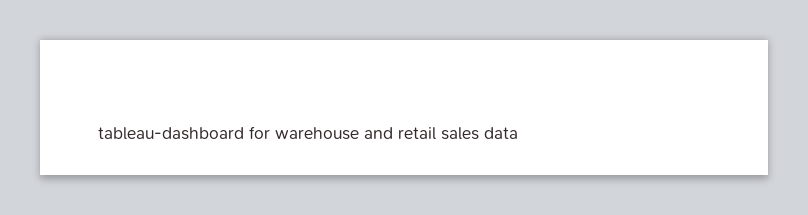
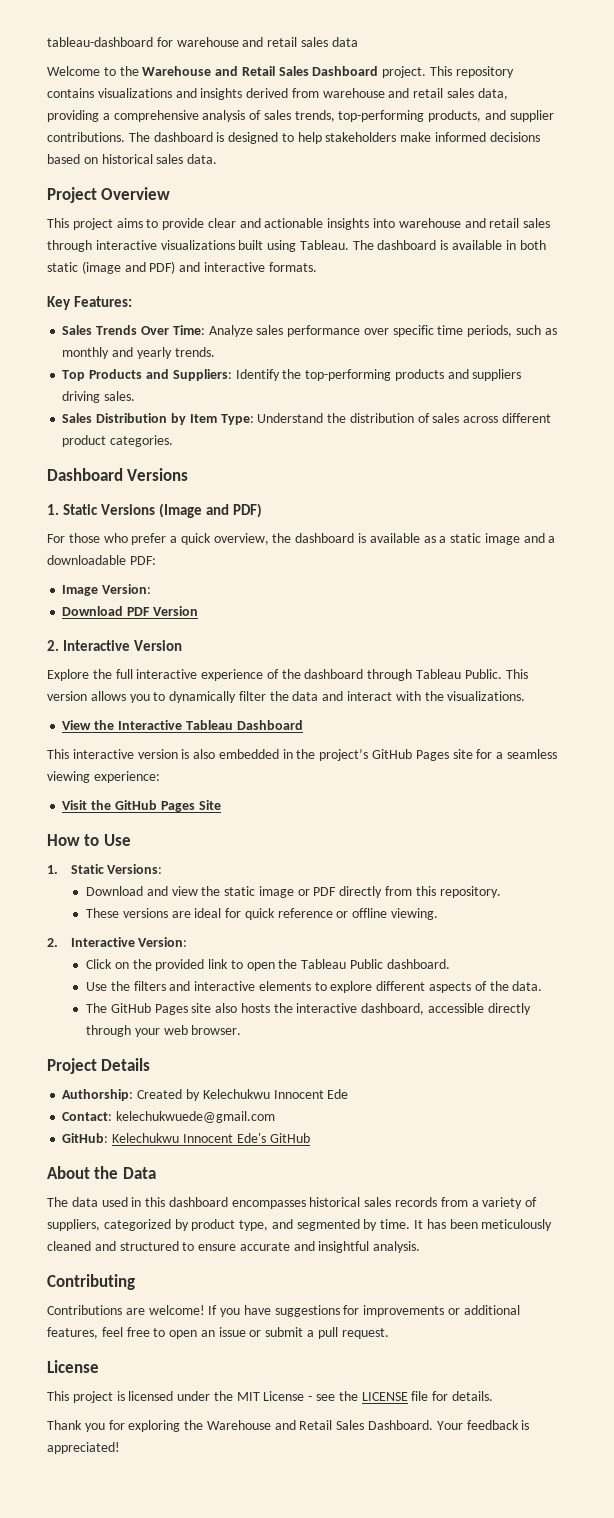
(518, 133) none -> [47,66,514,78] [47,88,508,100] [47,110,554,122] [47,132,540,144] [47,154,218,164] [47,187,171,203] [47,218,551,230] [47,240,546,252] [47,261,317,274] [47,296,133,310] [62,325,557,337] [62,347,215,359] [62,369,522,381] [62,391,136,403] [62,413,551,425] [62,435,174,447] [47,468,189,481] [47,503,263,518] [47,533,556,545] [47,555,156,565] [62,584,152,596] [62,606,198,616] [47,640,183,651] [47,669,528,681] [47,691,526,703] [62,720,303,730] [47,749,557,761] [47,771,160,783] [62,800,221,812] [47,834,131,846] [47,864,163,874] [86,886,501,898] [86,908,439,920] [47,937,188,947] [86,959,450,971] [86,981,543,993] [86,1003,531,1015] [86,1025,242,1037] [47,1058,151,1074] [62,1089,349,1101] [62,1111,276,1123] [62,1133,310,1143] [47,1166,156,1179] [47,1197,538,1209] [47,1219,553,1231] [47,1241,421,1253] [47,1274,135,1290] [47,1305,520,1317] [47,1327,389,1339] [47,1360,99,1373] [47,1391,493,1403] [47,1420,530,1432] [47,1442,120,1454] // Welcome to the Warehouse and Retail Sales Dashboard project. This repository contains visualizations and insights derived from warehouse and retail sales data, providing a comprehensive analysis of sales trends, top-performing products, and supplier contributions. The dashboard is designed to help stakeholders make informed decisions based on historical sales data. // Project Overview // This project aims to provide clear and actionable insights into warehouse and retail sales through interactive visualizations built using Tableau. The dashboard is available in both static (image and PDF) and interactive formats. // Key Features: // Sales Trends Over Time: Analyze sales performance over specific time periods, such as monthly and yearly trends. // Top Products and Suppliers: Identify the top-performing products and suppliers driving sales. // Sales Distribution by Item Type: Understand the distribution of sales across different product categories. // Dashboard Versions // 1. Static Versions (Image and PDF) // For those who prefer a quick overview, the dashboard is available as a static image and a downloadable PDF: // Image Version: // Download PDF Version // 2. Interactive Version // Explore the full interactive experience of the dashboard through Tableau Public. This version allows you to dynamically filter the data and interact with the visualizations. // View the Interactive Tableau Dashboard // This interactive version is also embedded in the project’s GitHub Pages site for a seamless viewing experience: // Visit the GitHub Pages Site // How to Use // 1. Static Versions: // Download and view the static image or PDF directly from this repository. // These versions are ideal for quick reference or offline viewing. // 2. Interactive Version: // Click on the provided link to open the Tableau Public dashboard. // Use the filters and interactive elements to explore different aspects of the data. // The GitHub Pages site also hosts the interactive dashboard, accessible directly through your web browser. // Project Details // Authorship: Created by Kelechukwu Innocent Ede // Contact: kelechukwuede@gmail.com // GitHub: Kelechukwu Innocent Ede's GitHub // About the Data // The data used in this dashboard encompasses historical sales records from a variety of suppliers, categorized by product type, and segmented by time. It has been meticulously cleaned and structured to ensure accurate and insightful analysis. // Contributing // Contributions are welcome! If you have suggestions for improvements or additional features, feel free to open an issue or submit a pull request. // License // This project is licensed under the MIT License - see the LICENSE file for details. // Thank you for exploring the Warehouse and Retail Sales Dashboard. Your feedback is appreciated!

